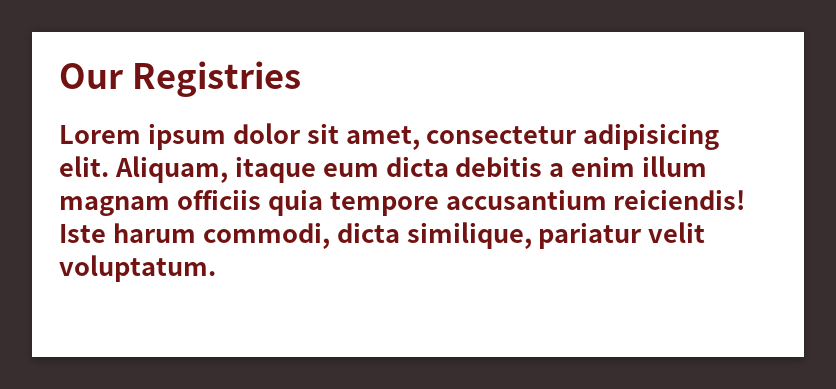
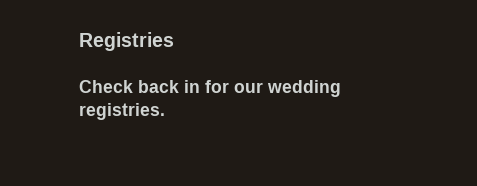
[59,63,124,89] Our -> (79, 41) none
[59,123,720,150] [59,156,708,183] [59,189,746,216] [59,222,706,249] [59,255,216,282] Lorem ipsum dolor sit amet, consectetur adipisicing elit. Aliquam, itaque eum dicta debitis a enim illum magnam officiis quia tempore accusantium reiciendis! Iste harum commodi, dicta similique, pariatur velit voluptatum. -> [79,80,341,97] [79,103,165,120] Check back in for our wedding registries.

